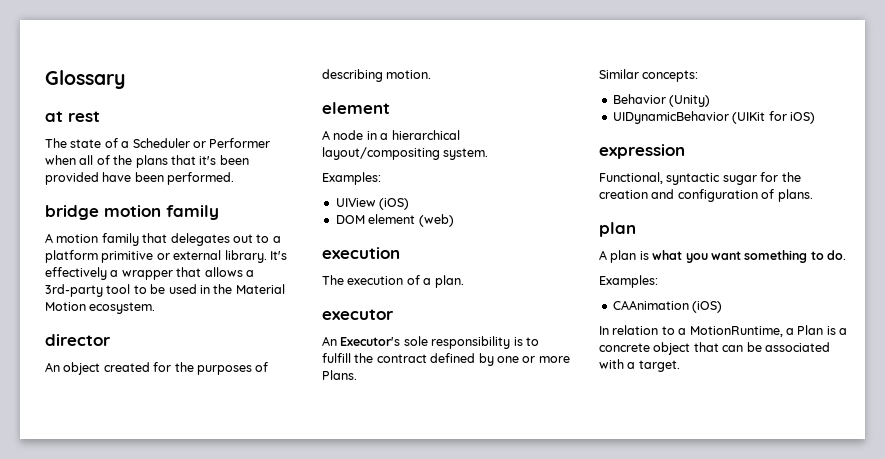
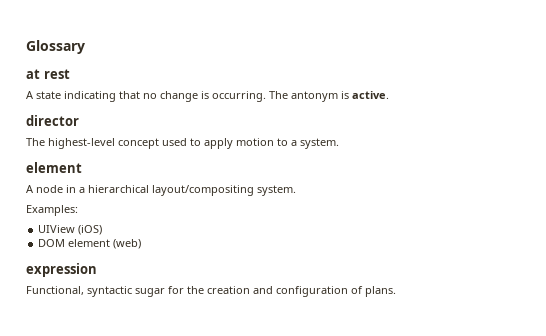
[45,138,271,148] [45,155,249,168] [45,172,235,185] [45,205,219,220] [45,233,281,246] [45,250,287,263] [45,267,254,280] [45,284,285,297] [45,302,156,314] [45,334,111,346] [45,362,269,375] [322,69,432,82] The state of a Scheduler or Performer when all of the plans that it's been provided have been performed. // bridge motion family // A motion family that delegates out to a platform primitive or external library. It's effectively a wrapper that allows a 3rd-party tool to be used in the Material Motion ecosystem. // director // An object created for the purposes of describing motion. -> [26,91,389,102] [26,115,79,126] [26,138,339,149] A state indicating that no change is occurring. The antonym is active. // director // The highest-level concept used to apply motion to a system.
[322,247,400,259] [322,275,464,288] [322,309,394,320] [322,336,539,349] [322,353,570,366] [322,370,357,380] [599,69,699,82] [612,94,711,107] [612,111,815,124] // execution // The execution of a plan. // executor // An Executor's sole responsibility is to fulfill the contract defined by one or more Plans. // Similar concepts: // Behavior (Unity) // UIDynamicBehavior (UIKit for iOS) -> (142, 244) none
[599,222,636,237] [599,250,846,263] [599,275,658,288] [612,300,723,313] [599,325,847,337] [599,342,830,355] [599,359,680,372] // plan // A plan is what you want something to do. // Examples: // CAAnimation (iOS) // In relation to a MotionRuntime, a Plan is a concrete object that can be associated with a target. -> (396, 291) none

